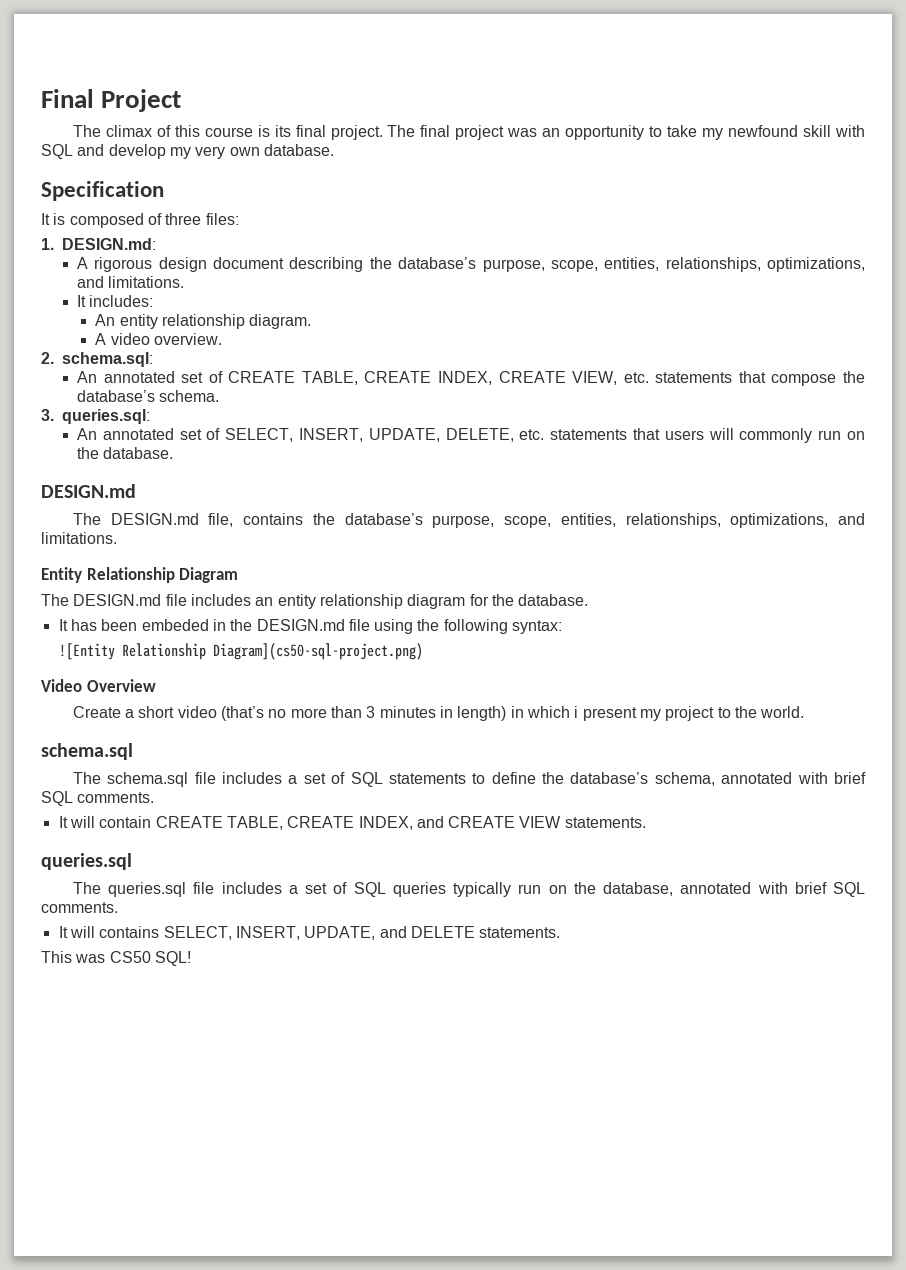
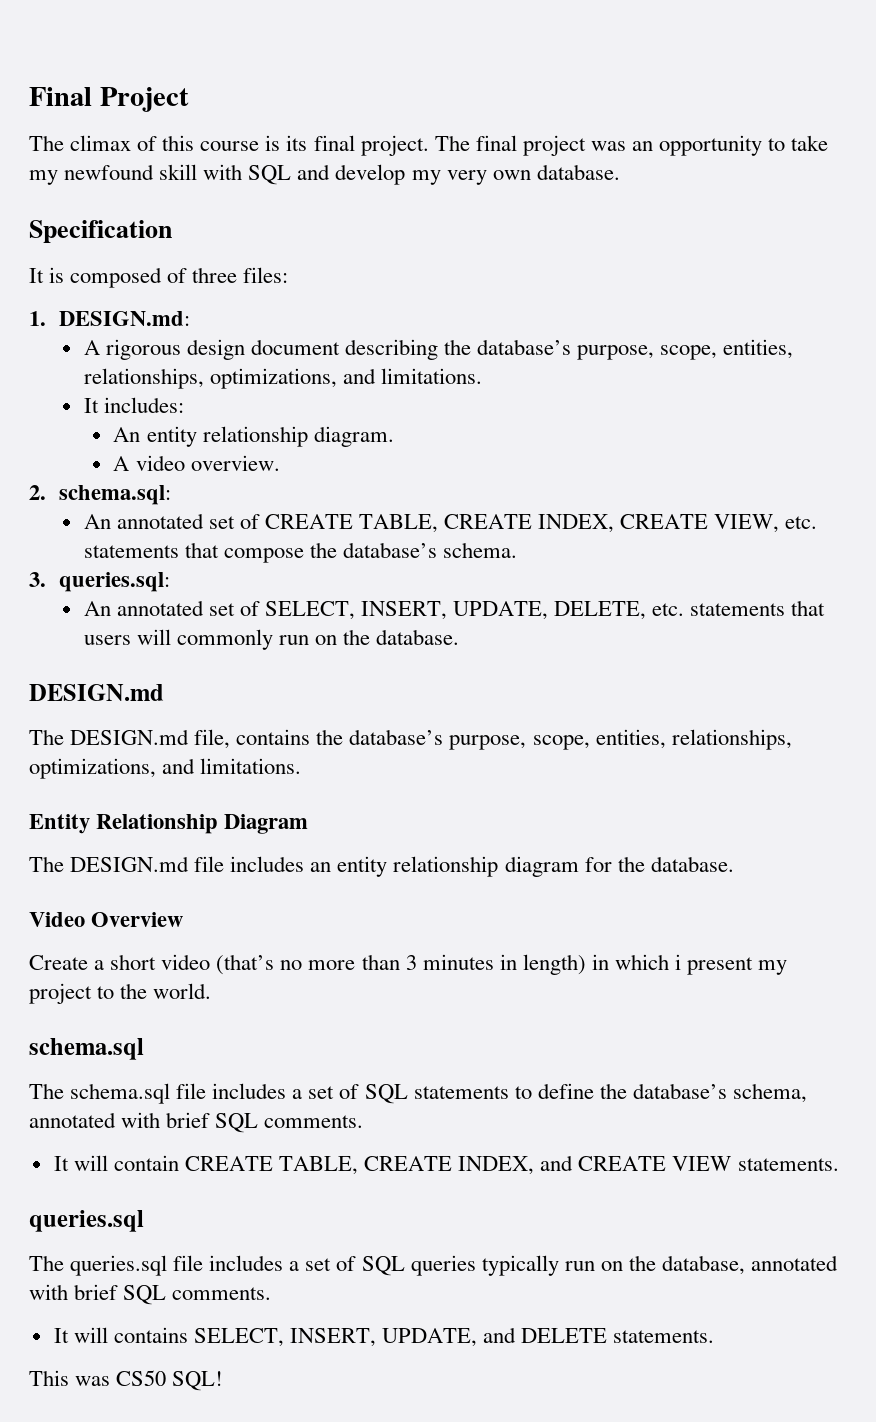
[58,619,563,634] [59,643,424,660] // It has been embeded in the DESIGN.md file using the following syntax: // ![Entity Relationship Diagram](cs50-sql-project.png) -> (734, 864) none

